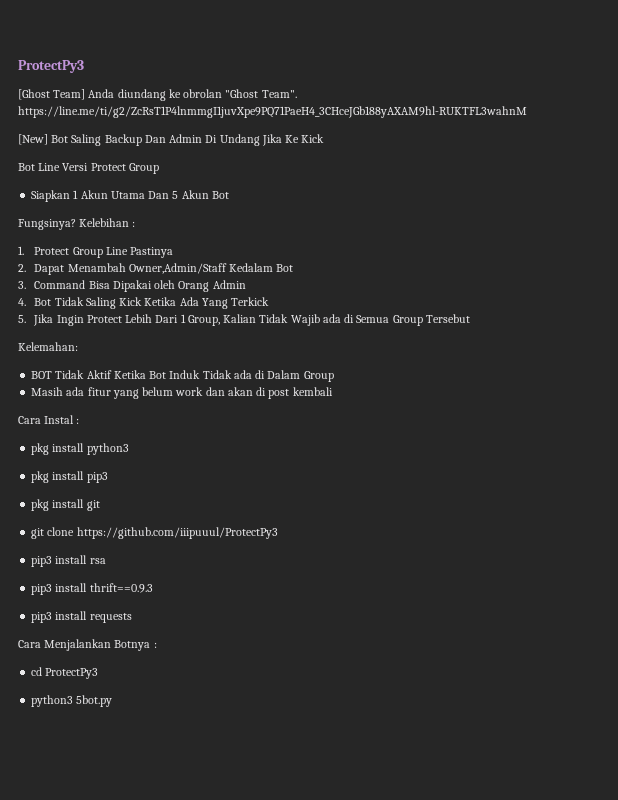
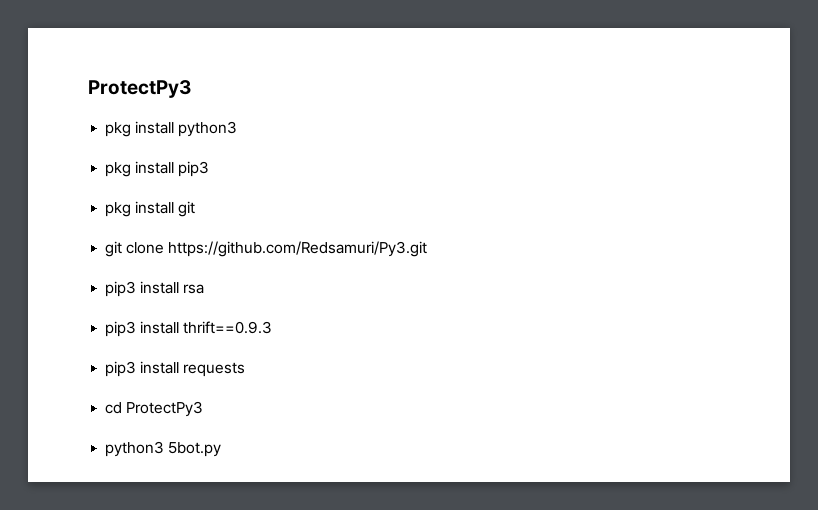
[18,60,84,73] [18,89,297,101] [18,106,527,118] [18,134,325,146] [18,163,159,174] [31,190,229,202] [18,218,136,230] [18,246,174,258] [18,263,294,275] [18,280,246,292] [18,297,270,309] [18,314,470,326] [18,342,78,351] [31,370,334,382] [31,387,333,399] [18,415,80,424] ProtectPy3 // [Ghost Team] Anda diundang ke obrolan "Ghost Team". https://line.me/ti/g2/ZcRsT1P4lnmmgI1juvXpe9PQ71PaeH4_3CHceJGb188yAXAM9hl-RUKTFL3wahnM // [New] Bot Saling Backup Dan Admin Di Undang Jika Ke Kick // Bot Line Versi Protect Group // Siapkan 1 Akun Utama Dan 5 Akun Bot // Fungsinya? Kelebihan : // 1. Protect Group Line Pastinya // 2. Dapat Menambah Owner,Admin/Staff Kedalam Bot // 3. Command Bisa Dipakai oleh Orang Admin // 4. Bot Tidak Saling Kick Ketika Ada Yang Terkick // 5. Jika Ingin Protect Lebih Dari 1 Group, Kalian Tidak Wajib ada di Semua Group Tersebut // Kelemahan: // BOT Tidak Aktif Ketika Bot Induk Tidak ada di Dalam Group // Masih ada fitur yang belum work dan akan di post kembali // Cara Instal : -> [88,80,191,98] ProtectPy3
[76,527,278,539] https://github.com/iiipuuul/ProtectPy3 -> [168,241,428,257] https://github.com/Redsamuri/Py3.git
[18,639,157,651] // Cara Menjalankan Botnya : -> (246, 369) none

